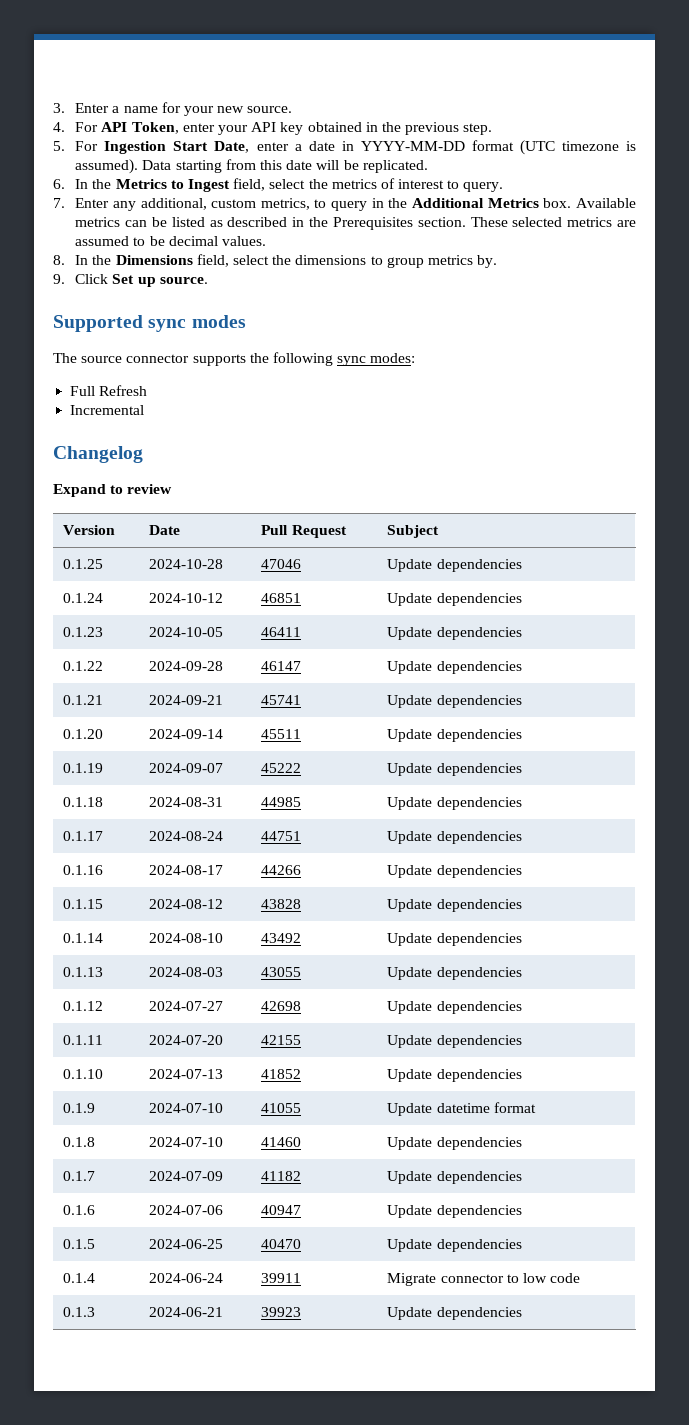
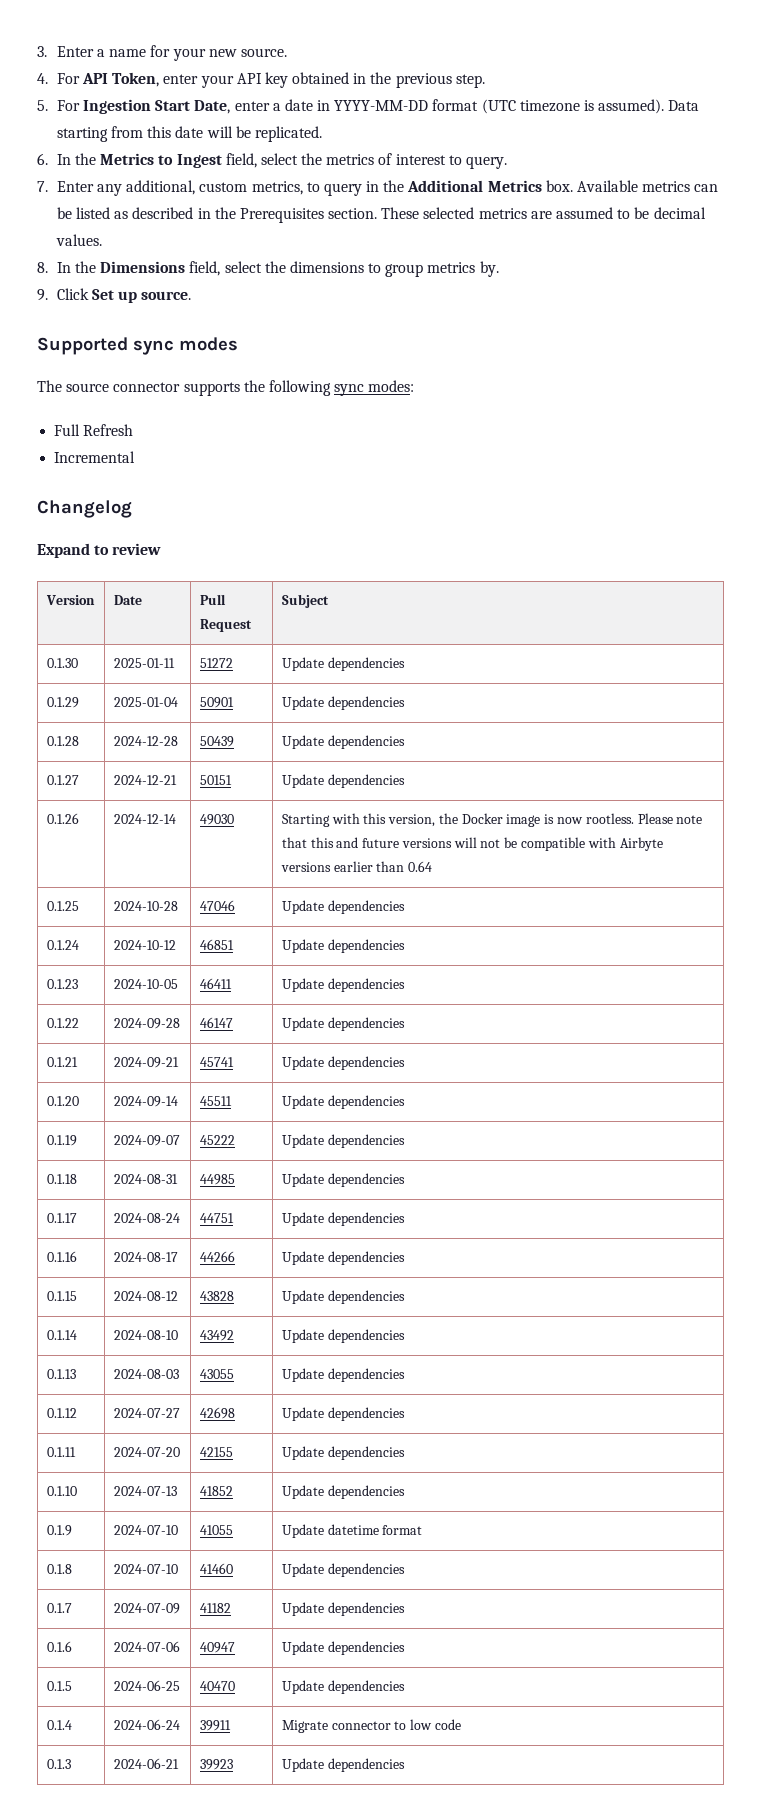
(440, 531) none -> [46,658,78,668] [113,658,175,668] [199,658,233,668] [281,657,405,671] [46,697,79,708] [113,697,178,707] [199,697,234,708] [281,696,405,710] [46,736,79,746] [113,736,178,746] [199,736,234,747] [281,735,405,749] [46,775,79,785] [113,775,177,785] [199,775,232,785] [281,774,405,788] [46,813,79,824] [113,814,176,824] [199,814,234,825] [281,813,703,827] [281,837,663,851] [280,861,433,872] // 0.1.30 | 2025-01-11 | 51272 | Update dependencies // 0.1.29 | 2025-01-04 | 50901 | Update dependencies // 0.1.28 | 2024-12-28 | 50439 | Update dependencies // 0.1.27 | 2024-12-21 | 50151 | Update dependencies // 0.1.26 | 2024-12-14 | 49030 | Starting with this version, the Docker image is now rootless. Please note that this and future versions will not be compatible with Airbyte versions earlier than 0.64

